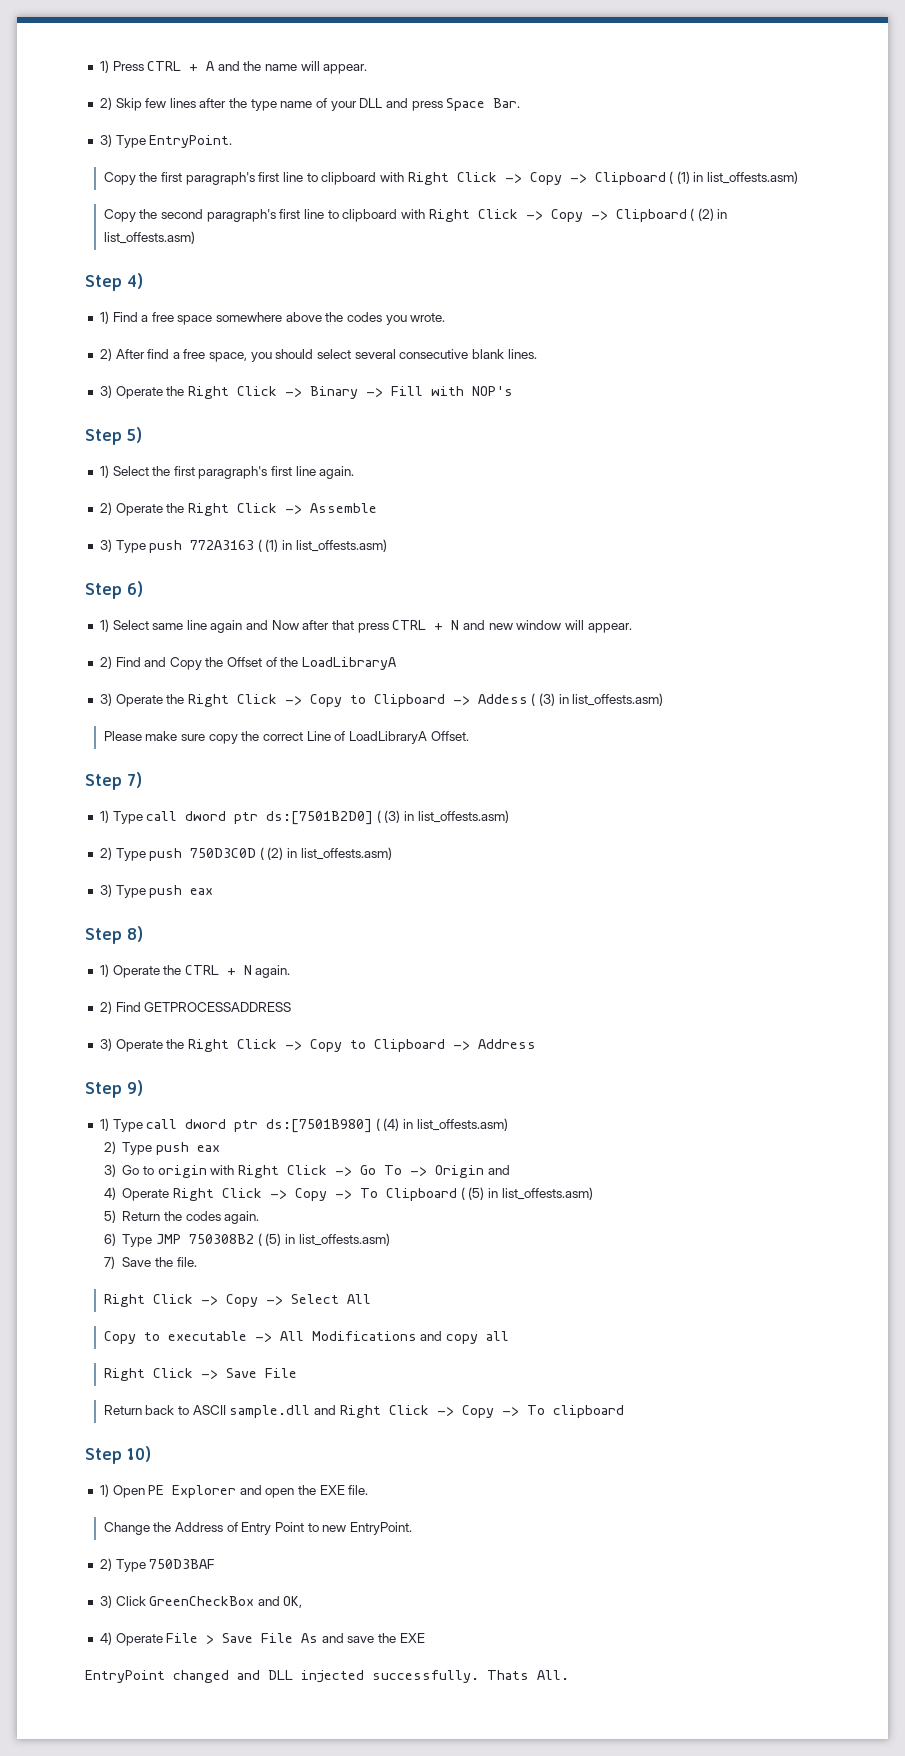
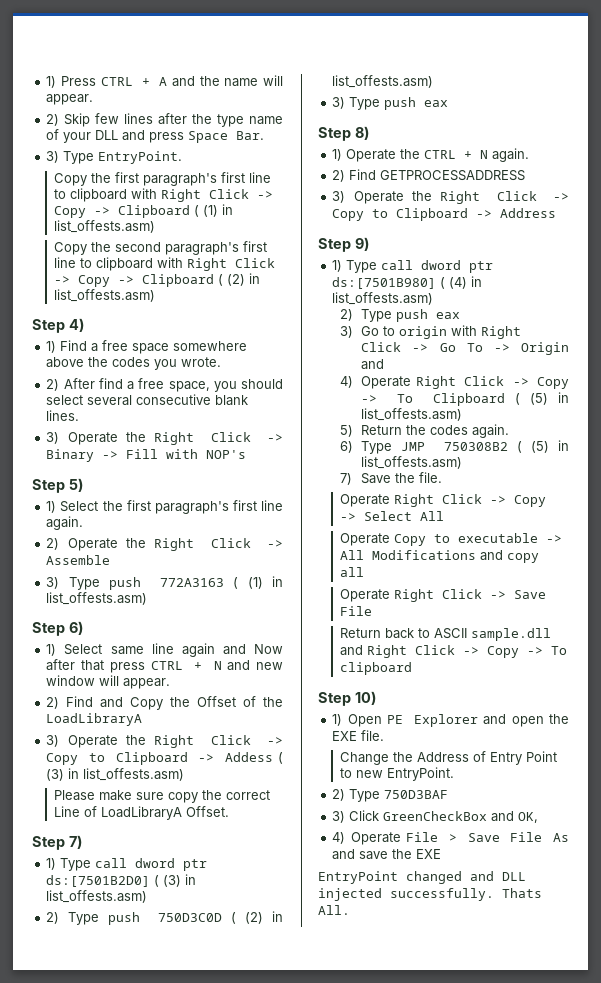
(197, 1262) none -> [339,494,390,507] Operate
(371, 1299) none -> [339,533,390,546] Operate
(509, 1336) none -> [339,589,390,602] Operate

